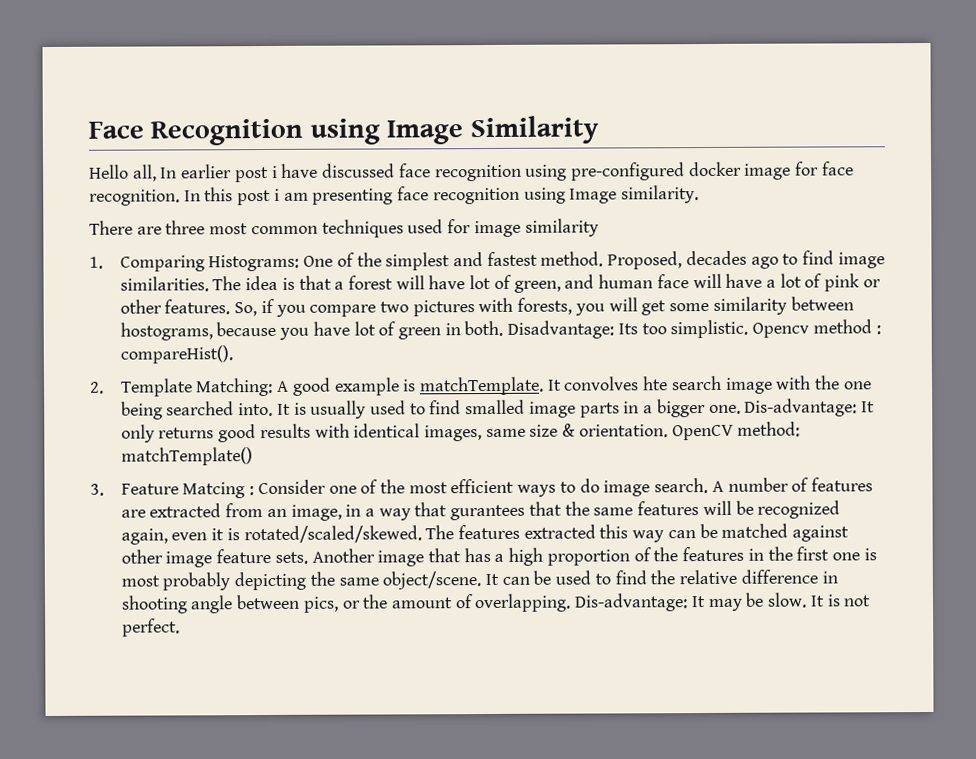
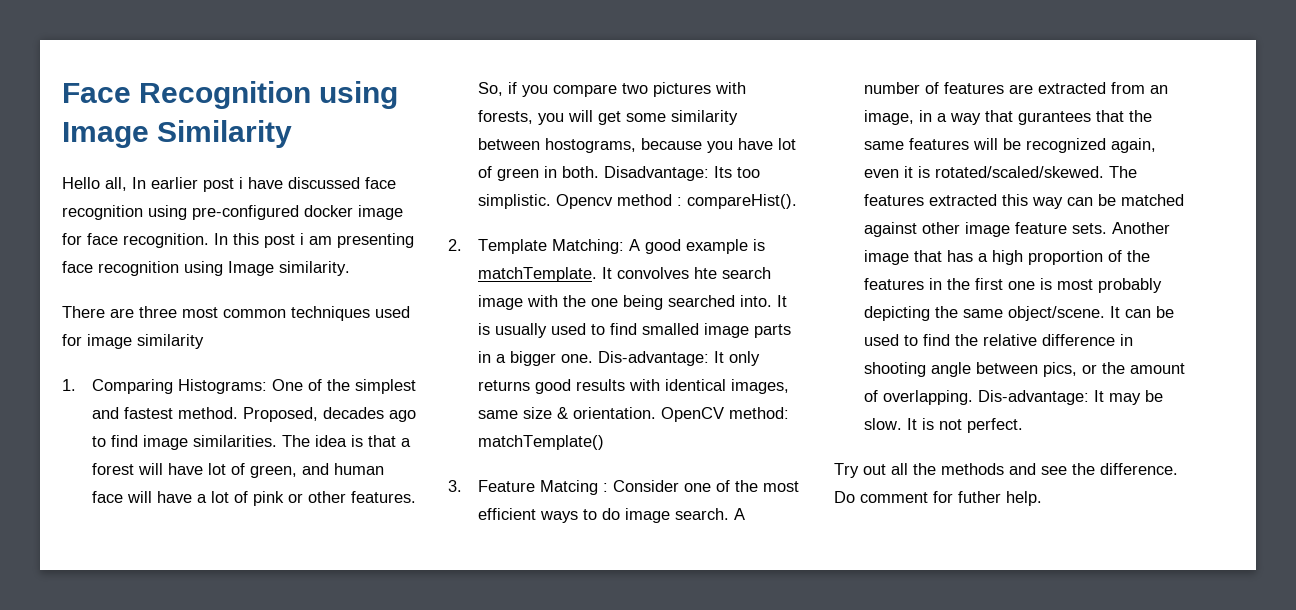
(180, 627) none -> [834,463,1178,478] [834,491,1042,506] // Try out all the methods and see the difference. Do comment for futher help.

